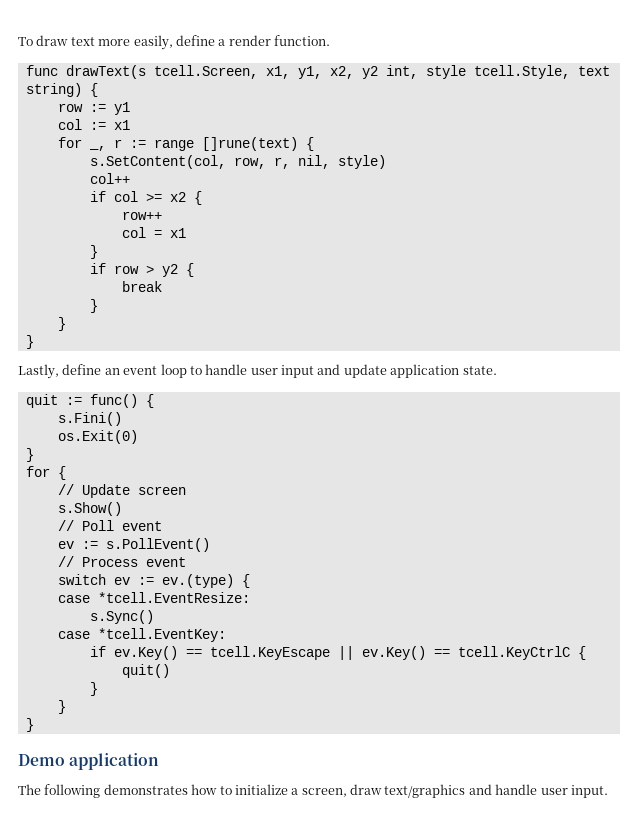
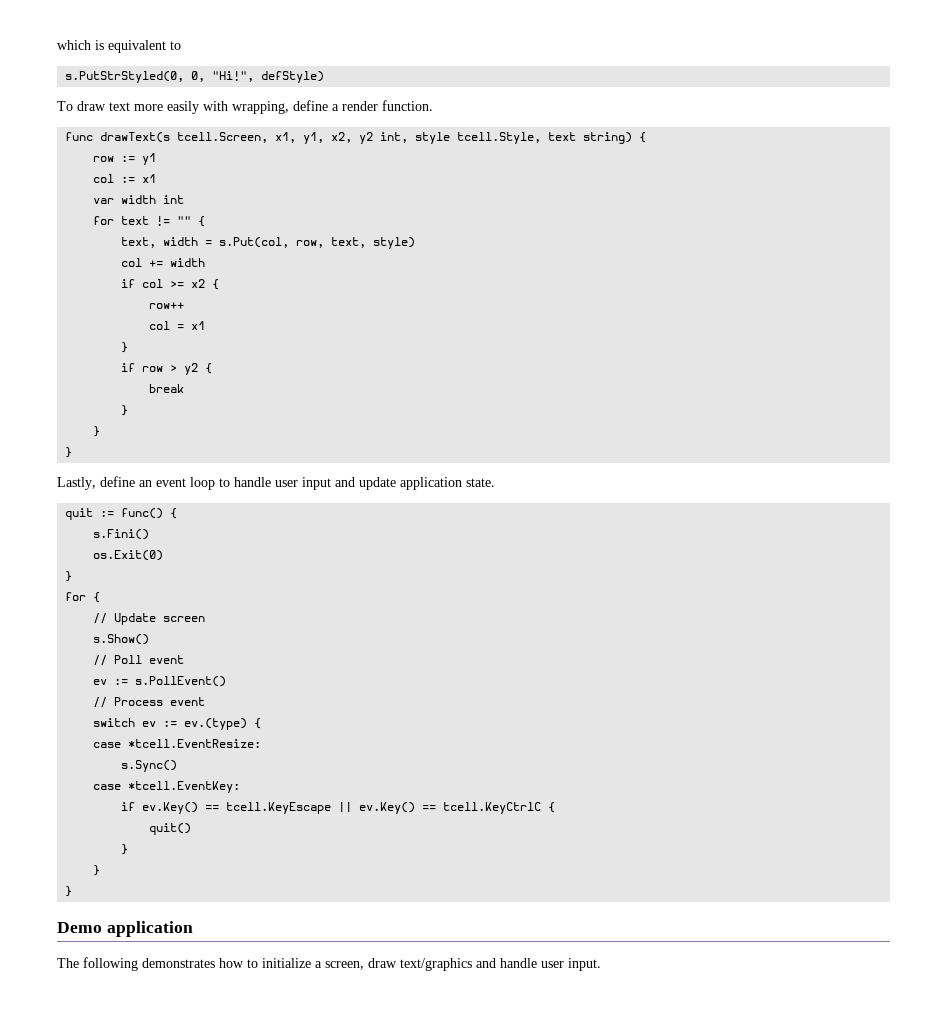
(18, 41) none -> [57,40,181,53] [65,71,325,83] which is equivalent to // s.PutStrStyled(0, 0, "Hi!", defStyle) //
[133,35,173,50] easily, -> [167,101,289,114] easily with wrapping,
[57,137,314,151] [89,155,386,169] [89,173,130,184] for _, r := range []rune(text) { // s.SetContent(col, row, r, nil, style) // col++ -> [93,195,185,204] [93,216,206,227] [121,237,416,249] [121,258,206,267] var width int // for text != "" { // text, width = s.Put(col, row, text, style) // col += width

